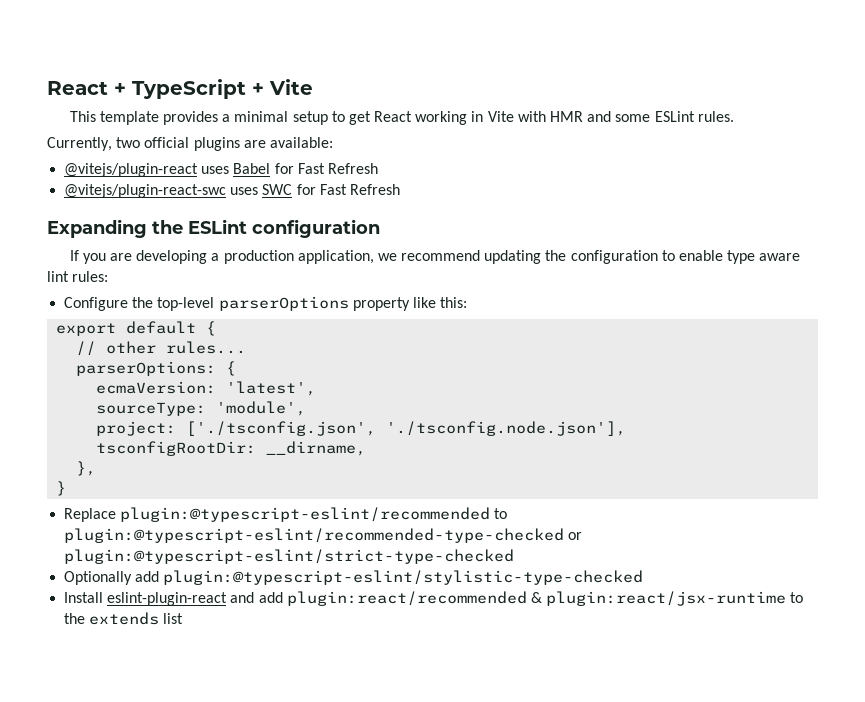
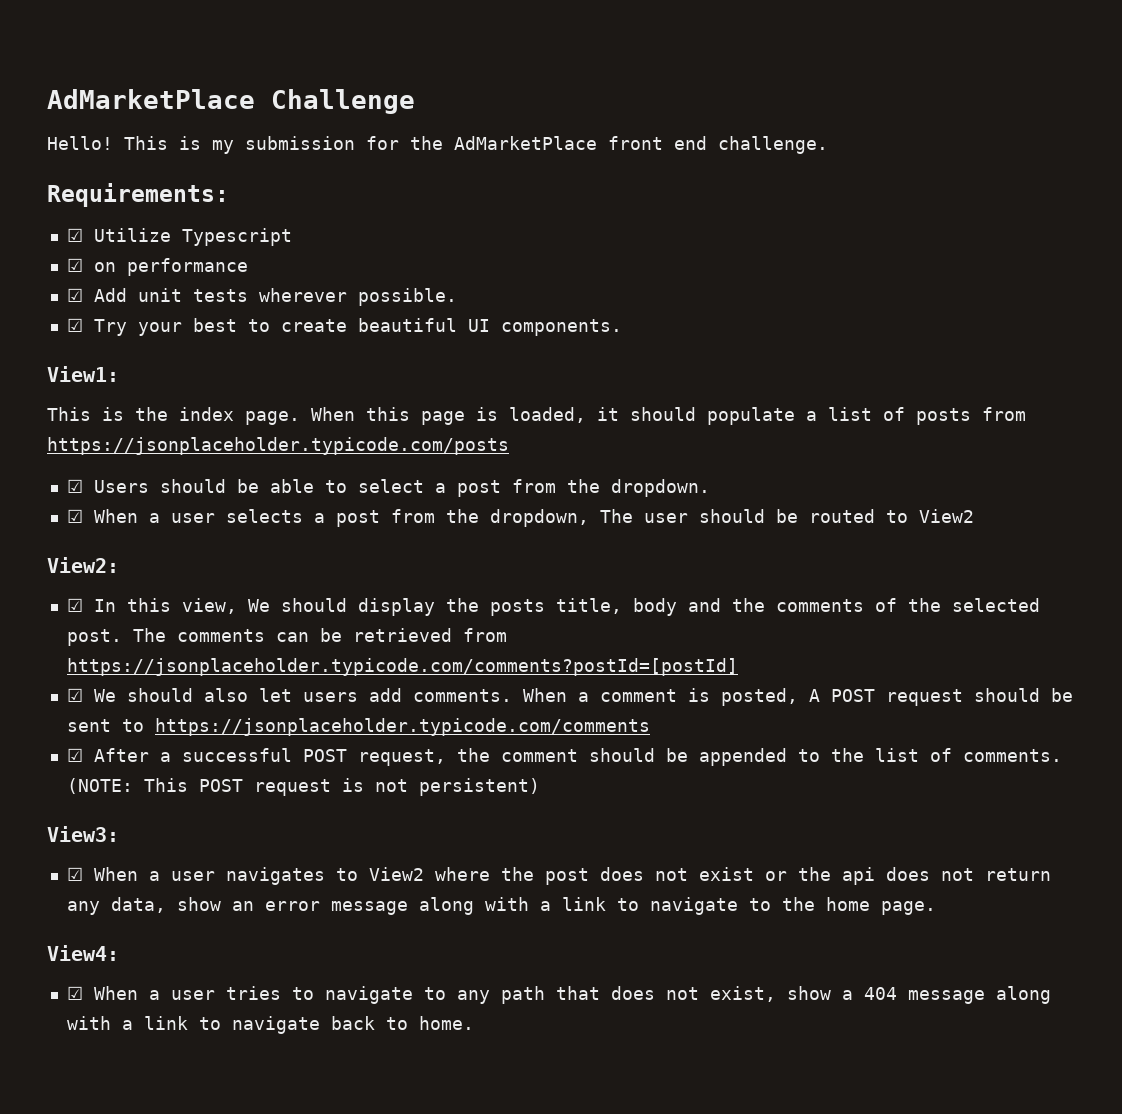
[47,79,313,99] [69,111,734,125] [47,137,333,151] [64,163,378,177] [64,184,400,198] [47,219,380,238] [69,250,801,264] [47,271,109,282] [64,296,468,311] [56,321,217,336] [76,341,247,356] [76,361,237,376] [96,381,317,396] [96,401,307,416] [96,421,627,436] [96,441,367,456] [76,461,97,476] [56,481,67,496] [64,507,508,522] [64,528,583,543] [64,549,515,564] [64,570,644,585] [64,591,804,606] [64,612,184,625] React + TypeScript + Vite // This template provides a minimal setup to get React working in Vite with HMR and some ESLint rules. // Currently, two official plugins are available: // @vitejs/plugin-react uses Babel for Fast Refresh // @vitejs/plugin-react-swc uses SWC for Fast Refresh // Expanding the ESLint configuration // If you are developing a production application, we recommend updating the configuration to enable type aware lint rules: // Configure the top-level parserOptions property like this: // export default { // // other rules... // parserOptions: { // ecmaVersion: 'latest', // sourceType: 'module', // project: ['./tsconfig.json', './tsconfig.node.json'], // tsconfigRootDir: __dirname, // }, // } // Replace plugin:@typescript-eslint/recommended to plugin:@typescript-eslint/recommended-type-checked or plugin:@typescript-eslint/strict-type-checked // Optionally add plugin:@typescript-eslint/stylistic-type-checked // Install eslint-plugin-react and add plugin:react/recommended & plugin:react/jsx-runtime to the extends list -> [47,89,415,114] [47,136,828,154] [47,183,229,207] [66,228,292,246] [66,258,248,276] [66,288,457,306] [66,318,622,336] [47,366,119,382] [47,407,1026,425] [47,437,509,455] [66,479,710,497] [66,509,974,527] [47,557,119,573] [66,598,1040,616] [66,628,507,646] [66,658,738,676] [66,688,1073,706] [66,718,650,736] [66,748,1062,766] [66,778,540,796] [47,826,119,842] [66,867,1051,885] [66,897,936,915] [47,945,119,961] [66,986,1051,1004] [66,1016,474,1034] AdMarketPlace Challenge // Hello! This is my submission for the AdMarketPlace front end challenge. // Requirements: // ☑ Utilize Typescript // ☑ on performance // ☑ Add unit tests wherever possible. // ☑ Try your best to create beautiful UI components. // View1: // This is the index page. When this page is loaded, it should populate a list of posts from https://jsonplaceholder.typicode.com/posts // ☑ Users should be able to select a post from the dropdown. // ☑ When a user selects a post from the dropdown, The user should be routed to View2 // View2: // ☑ In this view, We should display the posts title, body and the comments of the selected post. The comments can be retrieved from https://jsonplaceholder.typicode.com/comments?postId=[postId] // ☑ We should also let users add comments. When a comment is posted, A POST request should be sent to https://jsonplaceholder.typicode.com/comments // ☑ After a successful POST request, the comment should be appended to the list of comments. (NOTE: This POST request is not persistent) // View3: // ☑ When a user navigates to View2 where the post does not exist or the api does not return any data, show an error message along with a link to navigate to the home page. // View4: // ☑ When a user tries to navigate to any path that does not exist, show a 404 message along with a link to navigate back to home.

